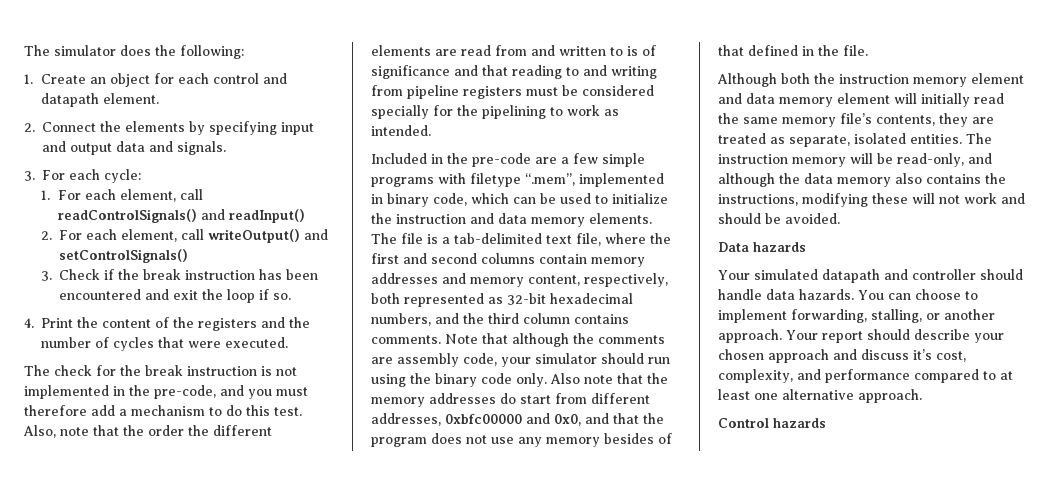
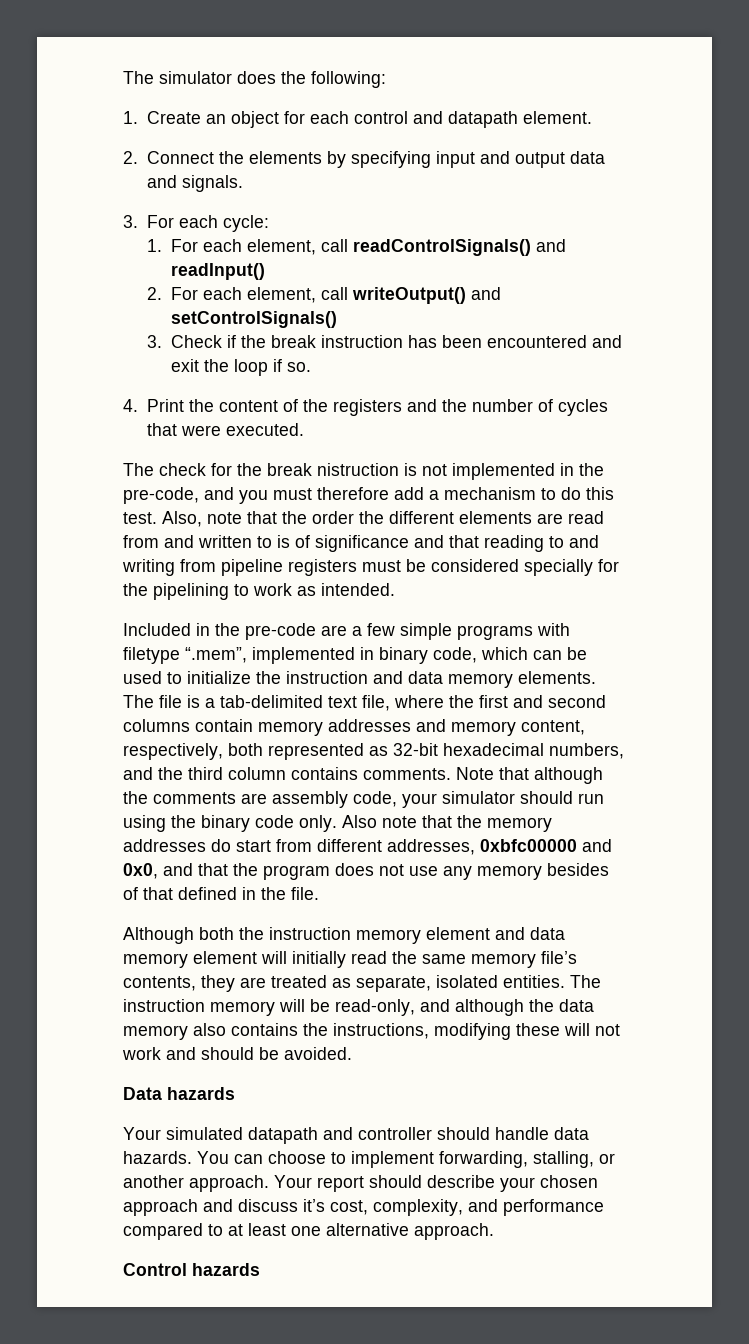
[187,366,257,376] instruction -> [317,463,399,476] nistruction

